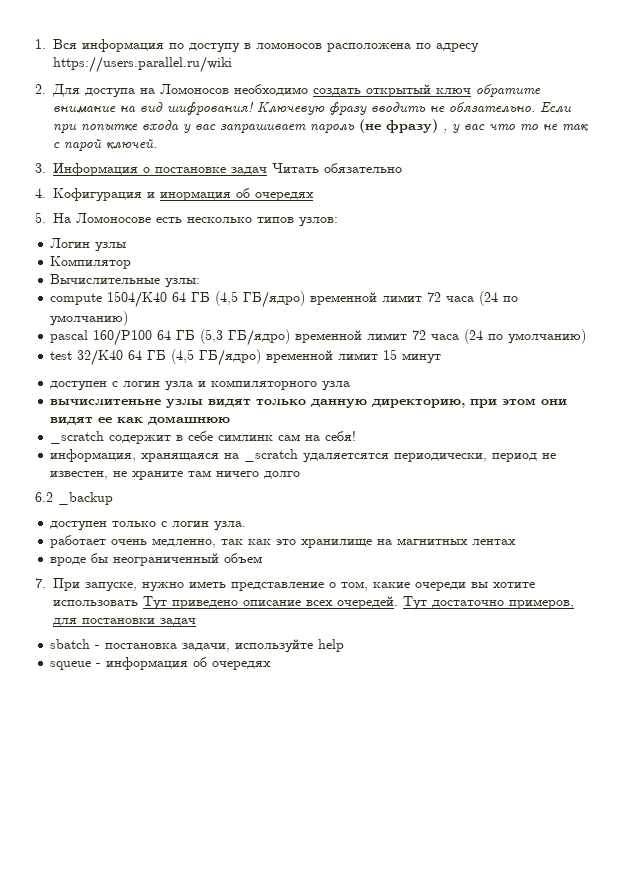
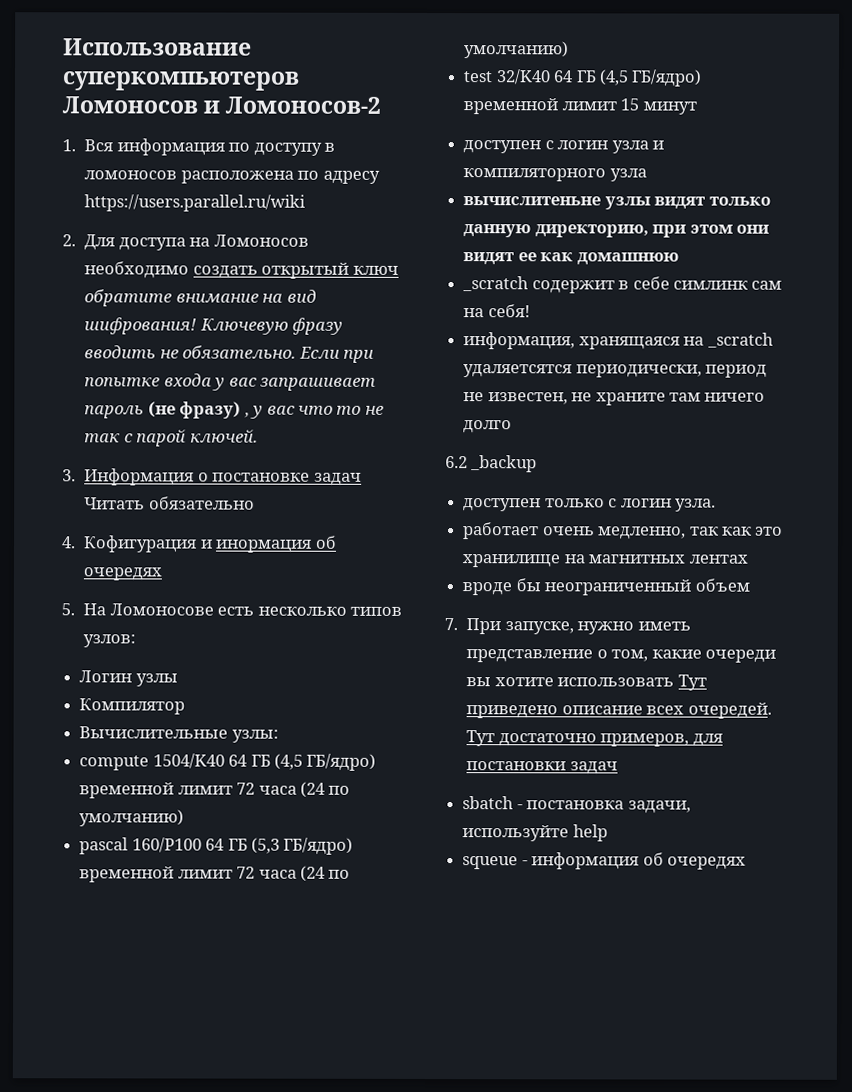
(35, 44) none -> [63,38,252,56] [62,71,299,91] [62,96,382,114] Использование суперкомпьютеров Ломоносов и Ломоносов-2 //

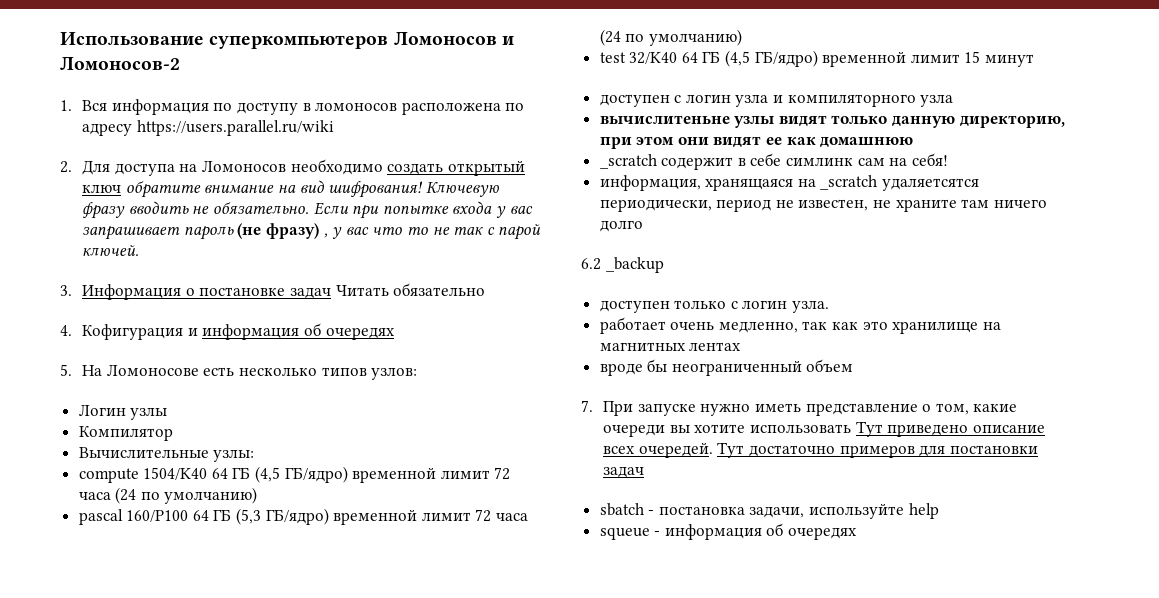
[215,539,313,553] инормация -> [202,324,300,340] информация
[504,621,574,635] запуске, -> [637,404,696,416] запуске
[600,733,690,747] примеров, -> [839,445,915,458] примеров

